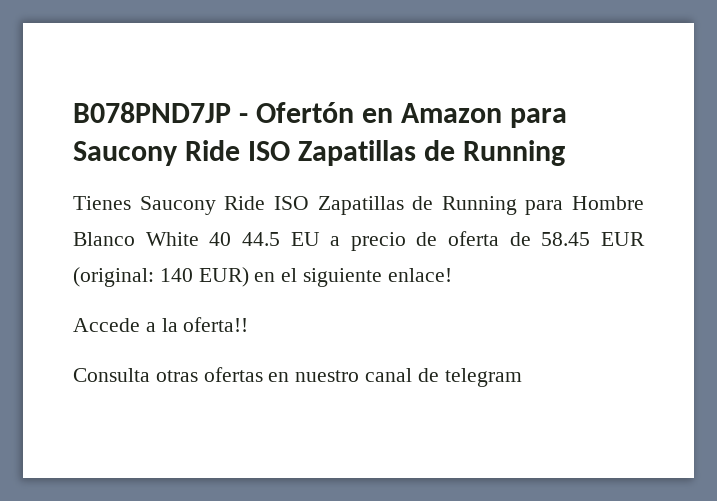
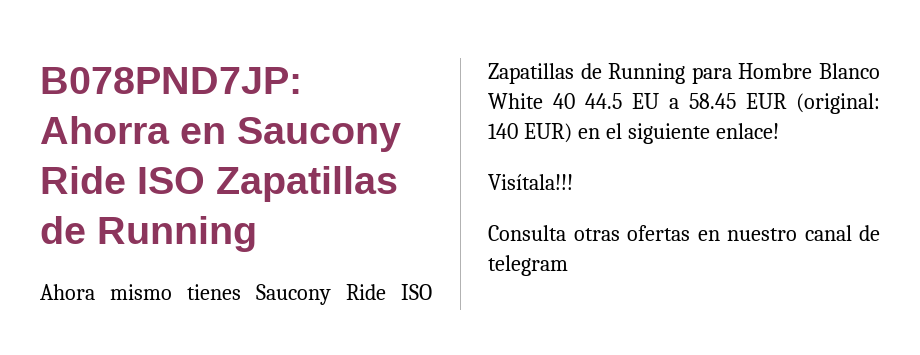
[73,102,567,128] B078PND7JP - Ofertón en Amazon para -> [40,67,302,94] [40,116,226,144] B078PND7JP: Ahorra en
[73,196,131,210] Tienes -> [40,284,241,300] Ahora mismo tienes
[350,231,531,251] precio de oferta de -> (679, 103) none
[73,317,249,332] Accede a la oferta!! -> [488,174,573,190] Visítala!!!

